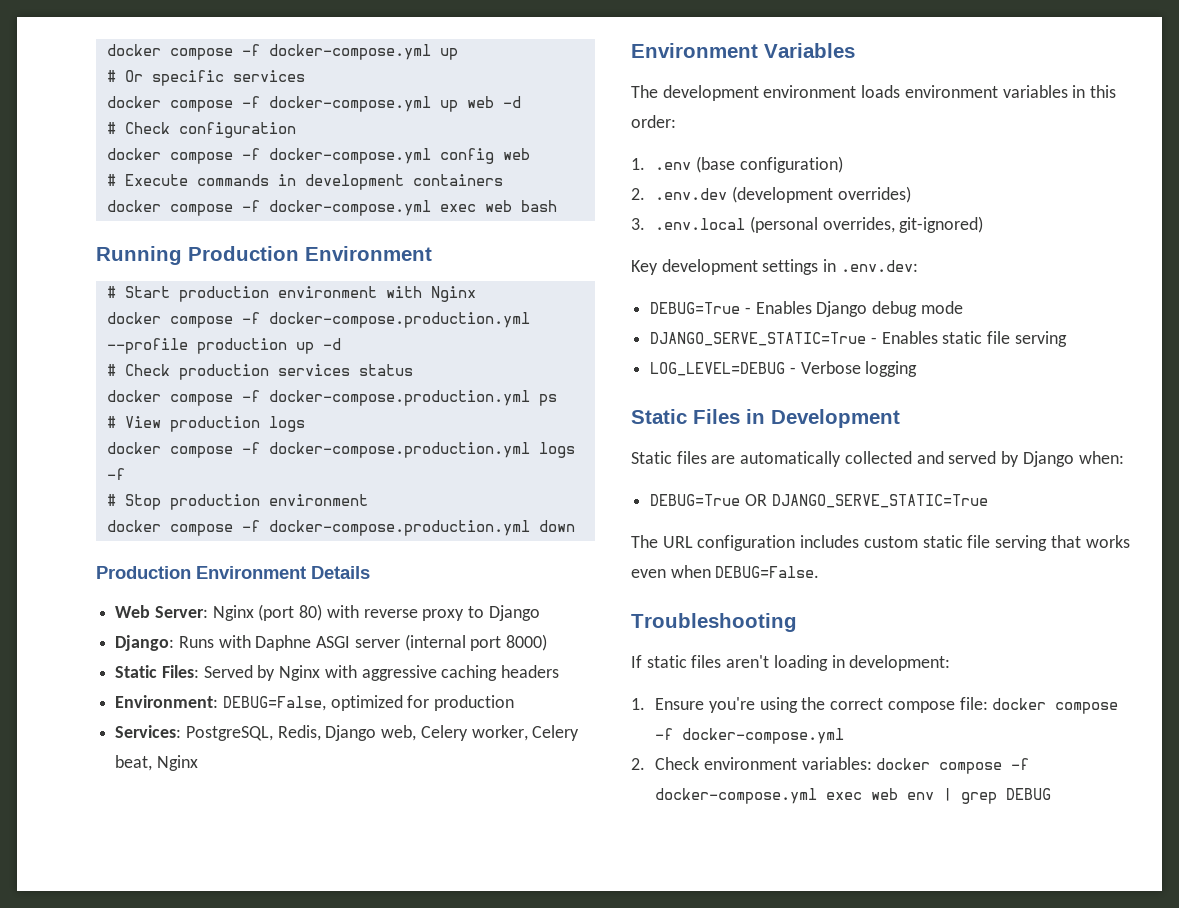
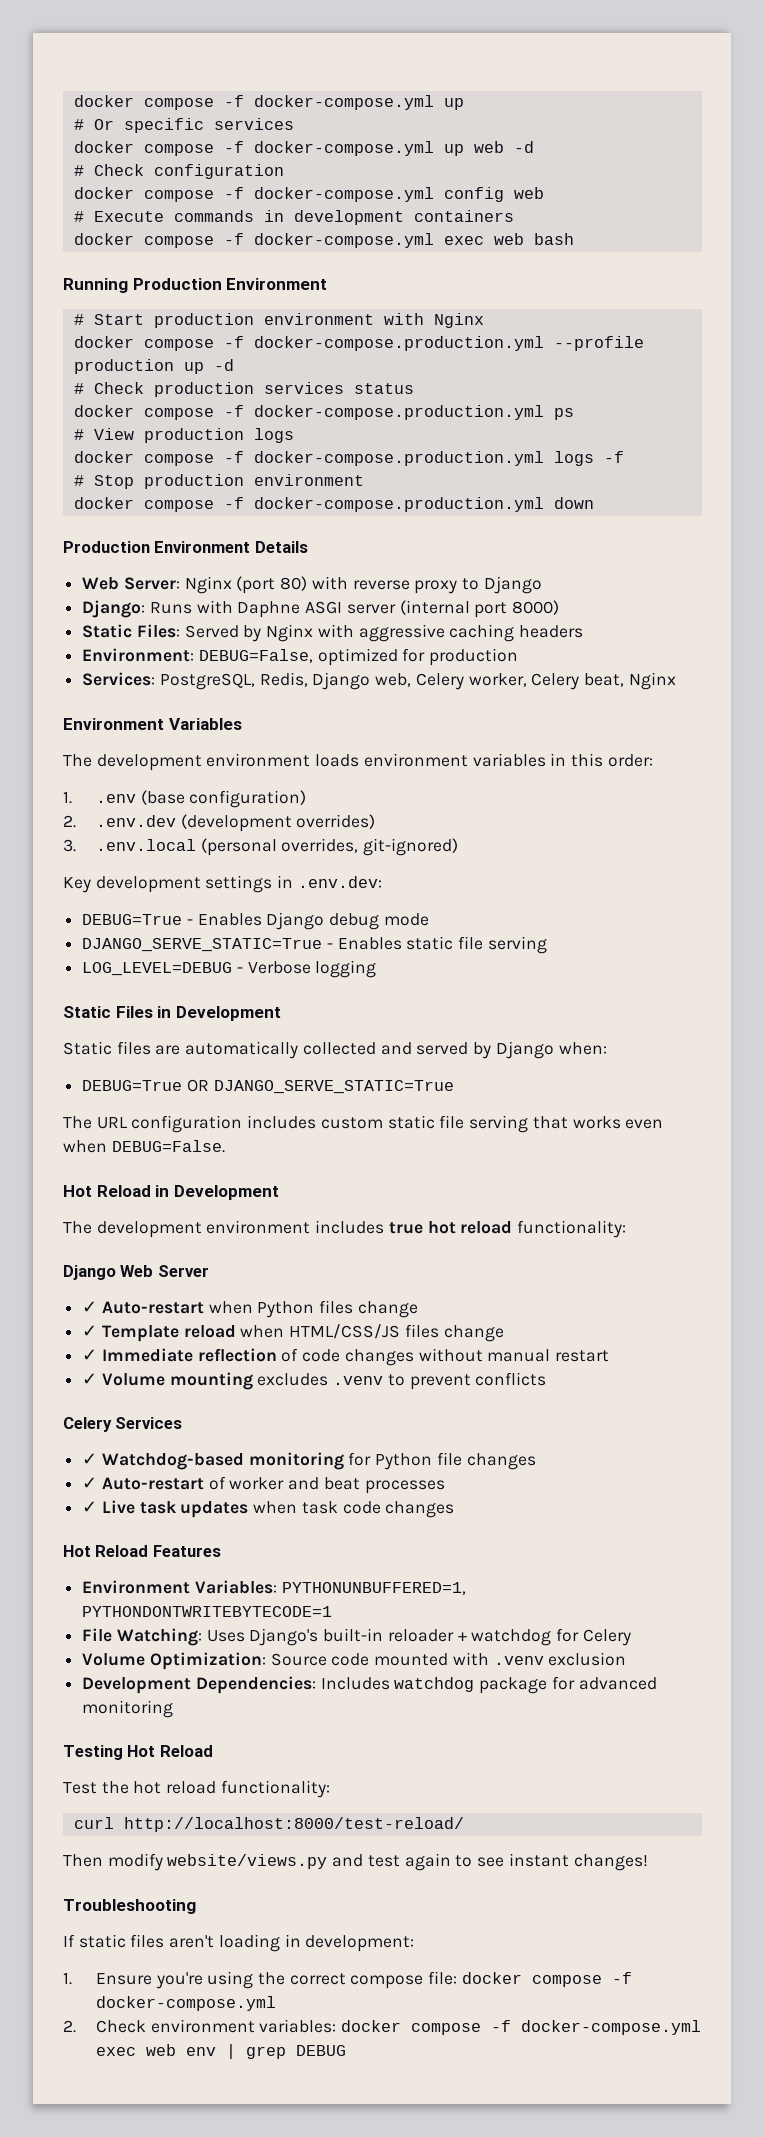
(820, 572) none -> [63,1185,279,1200] [63,1220,627,1238] [63,1265,209,1280] [82,1300,418,1318] [82,1324,504,1342] [82,1348,610,1366] [82,1372,547,1390] [63,1417,183,1432] [82,1452,536,1470] [82,1476,445,1494] [82,1500,455,1518] [63,1545,221,1557] [82,1580,466,1595] [82,1606,333,1617] [82,1628,631,1646] [82,1652,627,1670] [82,1676,657,1694] [82,1700,174,1718] [63,1745,213,1760] [63,1780,330,1798] [73,1817,464,1832] [63,1853,648,1871] // Hot Reload in Development // The development environment includes true hot reload functionality: // Django Web Server // ✓ Auto-restart when Python files change // ✓ Template reload when HTML/CSS/JS files change // ✓ Immediate reflection of code changes without manual restart // ✓ Volume mounting excludes .venv to prevent conflicts // Celery Services // ✓ Watchdog-based monitoring for Python file changes // ✓ Auto-restart of worker and beat processes // ✓ Live task updates when task code changes // Hot Reload Features // Environment Variables: PYTHONUNBUFFERED=1, PYTHONDONTWRITEBYTECODE=1 // File Watching: Uses Django's built-in reloader + watchdog for Celery // Volume Optimization: Source code mounted with .venv exclusion // Development Dependencies: Includes watchdog package for advanced monitoring // Testing Hot Reload // Test the hot reload functionality: // curl http://localhost:8000/test-reload/ // Then modify website/views.py and test again to see instant changes!

